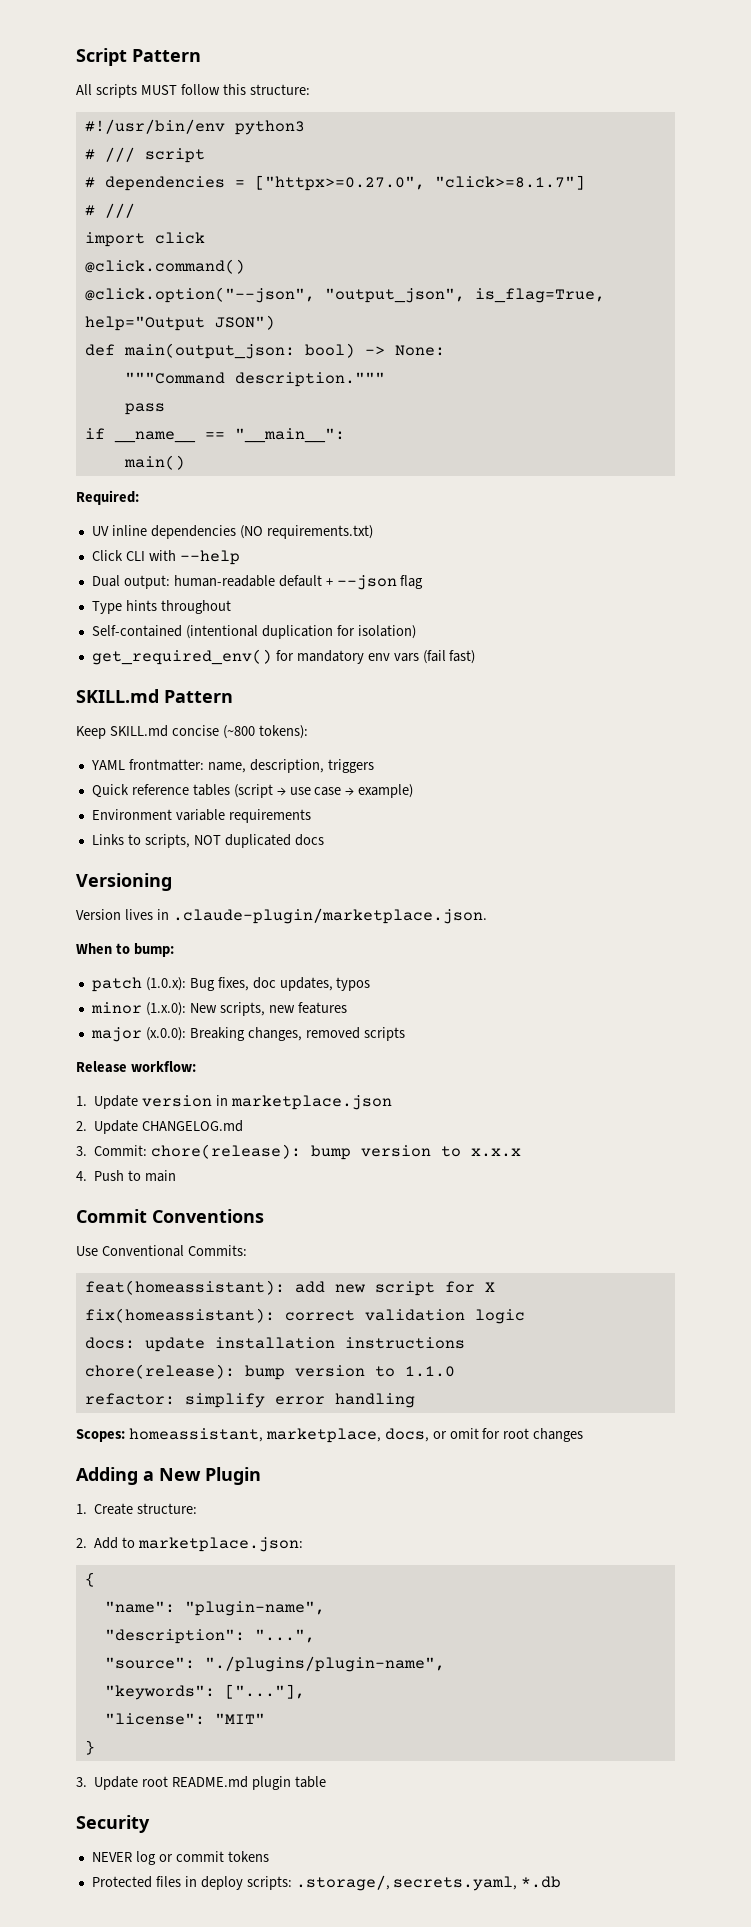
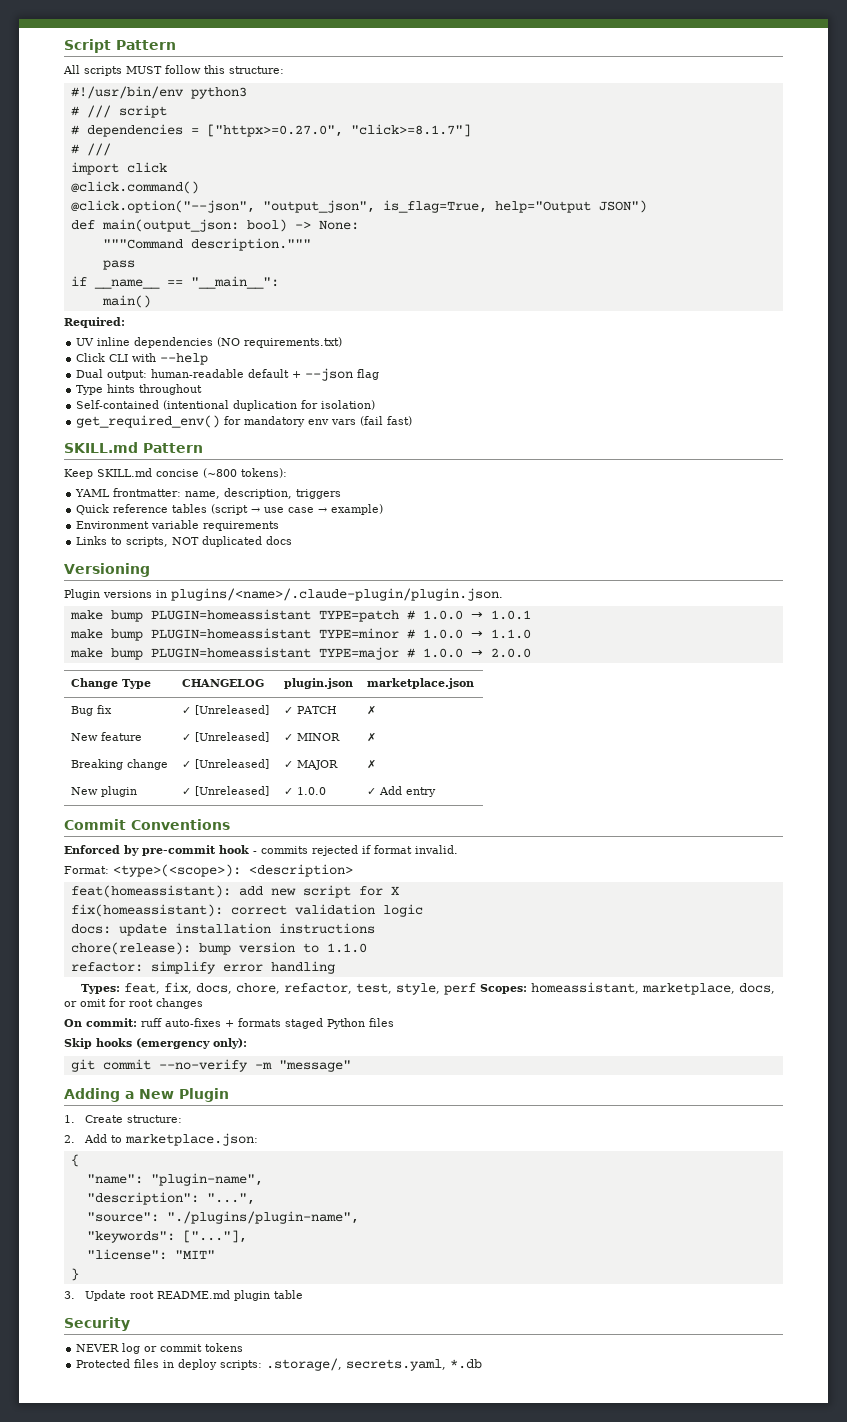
[76,908,487,924] [76,943,174,957] [91,977,371,992] [90,1002,347,1016] [90,1027,405,1042] [76,1061,196,1073] [76,1095,392,1110] [76,1120,244,1134] [76,1144,522,1160] [76,1170,177,1182] [76,1209,264,1223] [76,1245,247,1257] Version lives in .claude-plugin/marketplace.json. // When to bump: // patch (1.0.x): Bug fixes, doc updates, typos // minor (1.x.0): New scripts, new features // major (x.0.0): Breaking changes, removed scripts // Release workflow: // 1. Update version in marketplace.json // 2. Update CHANGELOG.md // 3. Commit: chore(release): bump version to x.x.x // 4. Push to main // Commit Conventions // Use Conventional Commits: -> [64,588,503,601] [69,609,531,622] [69,628,531,641] [69,647,531,660] [70,678,151,689] [181,679,264,687] [283,678,353,689] [366,678,474,689] [70,705,112,716] [181,705,269,715] [283,706,337,714] [366,705,376,715] [70,732,142,741] [181,732,269,742] [283,733,340,741] [366,732,376,742] [70,759,168,770] [181,759,269,769] [283,760,338,770] [366,759,376,769] [70,786,137,797] [181,786,269,796] [283,787,326,795] [366,786,436,797] [64,819,230,830] [64,845,458,856] [64,864,353,877] Plugin versions in plugins/<name>/.claude-plugin/plugin.json. // make bump PLUGIN=homeassistant TYPE=patch # 1.0.0 → 1.0.1 // make bump PLUGIN=homeassistant TYPE=minor # 1.0.0 → 1.1.0 // make bump PLUGIN=homeassistant TYPE=major # 1.0.0 → 2.0.0 // Change Type | CHANGELOG | plugin.json | marketplace.json // Bug fix | ✓ [Unreleased] | ✓ PATCH | ✗ // New feature | ✓ [Unreleased] | ✓ MINOR | ✗ // Breaking change | ✓ [Unreleased] | ✓ MAJOR | ✗ // New plugin | ✓ [Unreleased] | ✓ 1.0.0 | ✓ Add entry // Commit Conventions // Enforced by pre-commit hook - commits rejected if format invalid. // Format: <type>(<scope>): <description>
(415, 1400) none -> [81,982,477,995] Types: feat, fix, docs, chore, refactor, test, style, perf
(584, 1435) none -> [64,1018,394,1029] [64,1038,247,1049] [70,1059,351,1072] // On commit: ruff auto-fixes + formats staged Python files // Skip hooks (emergency only): // git commit --no-verify -m "message"

